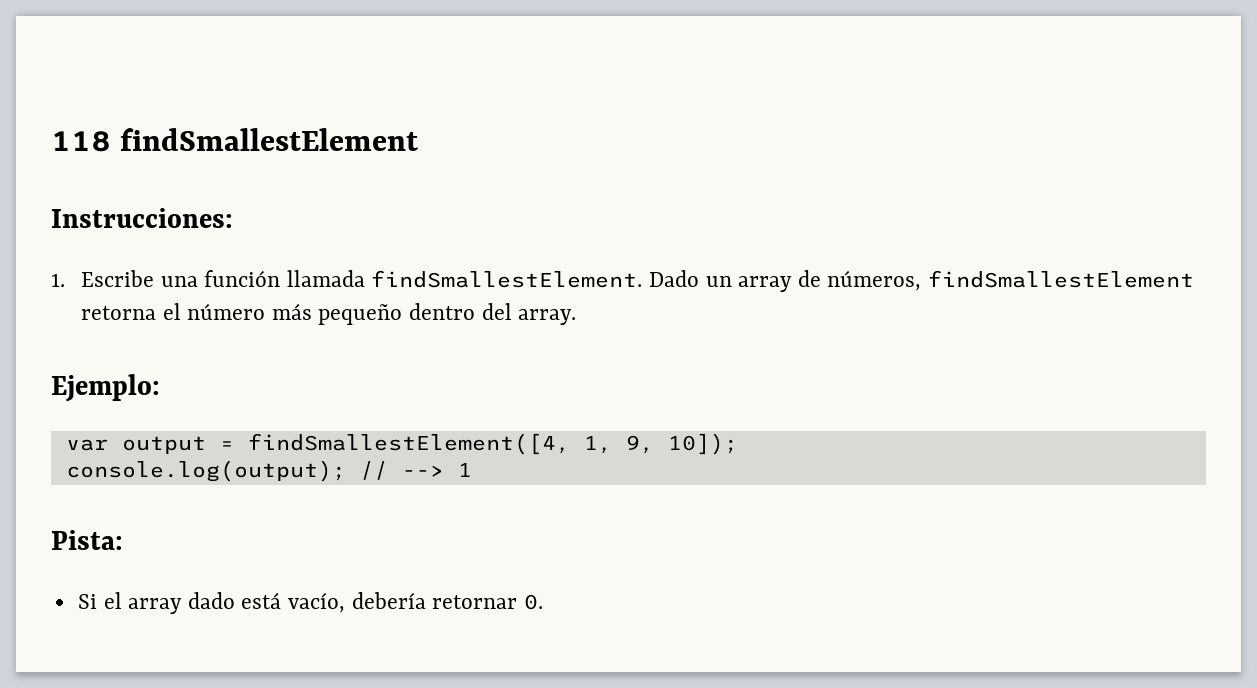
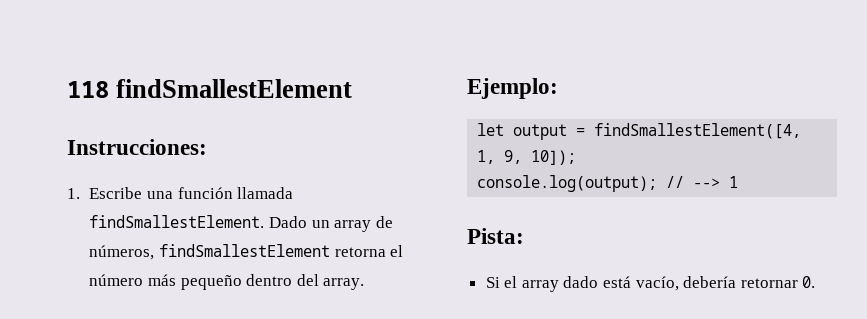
[65,439,108,451] var -> [477,123,505,136] let

